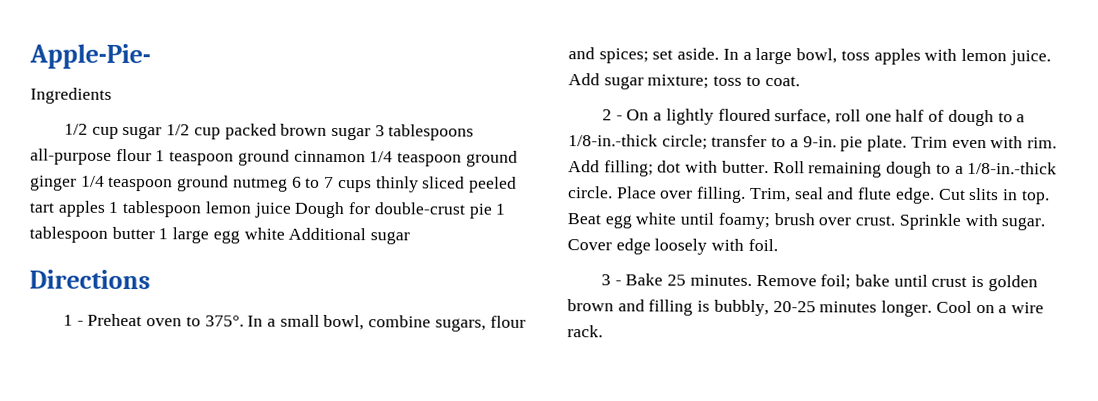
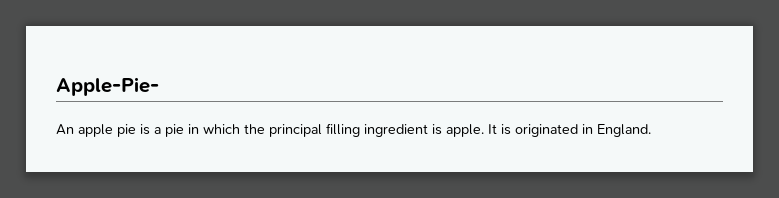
[30,87,112,104] [63,123,475,141] [30,148,518,167] [30,175,517,193] [29,200,506,219] [29,226,411,245] [29,269,151,290] [62,313,526,332] [568,47,1051,66] [568,73,800,90] [601,108,1026,127] [568,134,1057,152] [568,160,1058,178] [568,186,1050,205] [567,212,1046,231] [567,238,778,255] [600,273,1038,292] [567,299,1044,317] [567,325,603,338] Ingredients // 1/2 cup sugar 1/2 cup packed brown sugar 3 tablespoons all-purpose flour 1 teaspoon ground cinnamon 1/4 teaspoon ground ginger 1/4 teaspoon ground nutmeg 6 to 7 cups thinly sliced peeled tart apples 1 tablespoon lemon juice Dough for double-crust pie 1 tablespoon butter 1 large egg white Additional sugar // Directions // 1 - Preheat oven to 375°. In a small bowl, combine sugars, flour and spices; set aside. In a large bowl, toss apples with lemon juice. Add sugar mixture; toss to coat. // 2 - On a lightly floured surface, roll one half of dough to a 1/8-in.-thick circle; transfer to a 9-in. pie plate. Trim even with rim. Add filling; dot with butter. Roll remaining dough to a 1/8-in.-thick circle. Place over filling. Trim, seal and flute edge. Cut slits in top. Beat egg white until foamy; brush over crust. Sprinkle with sugar. Cover edge loosely with foil. // 3 - Bake 25 minutes. Remove foil; bake until crust is golden brown and filling is bubbly, 20-25 minutes longer. Cool on a wire rack. -> [56,123,651,137] An apple pie is a pie in which the principal filling ingredient is apple. It is originated in England.

